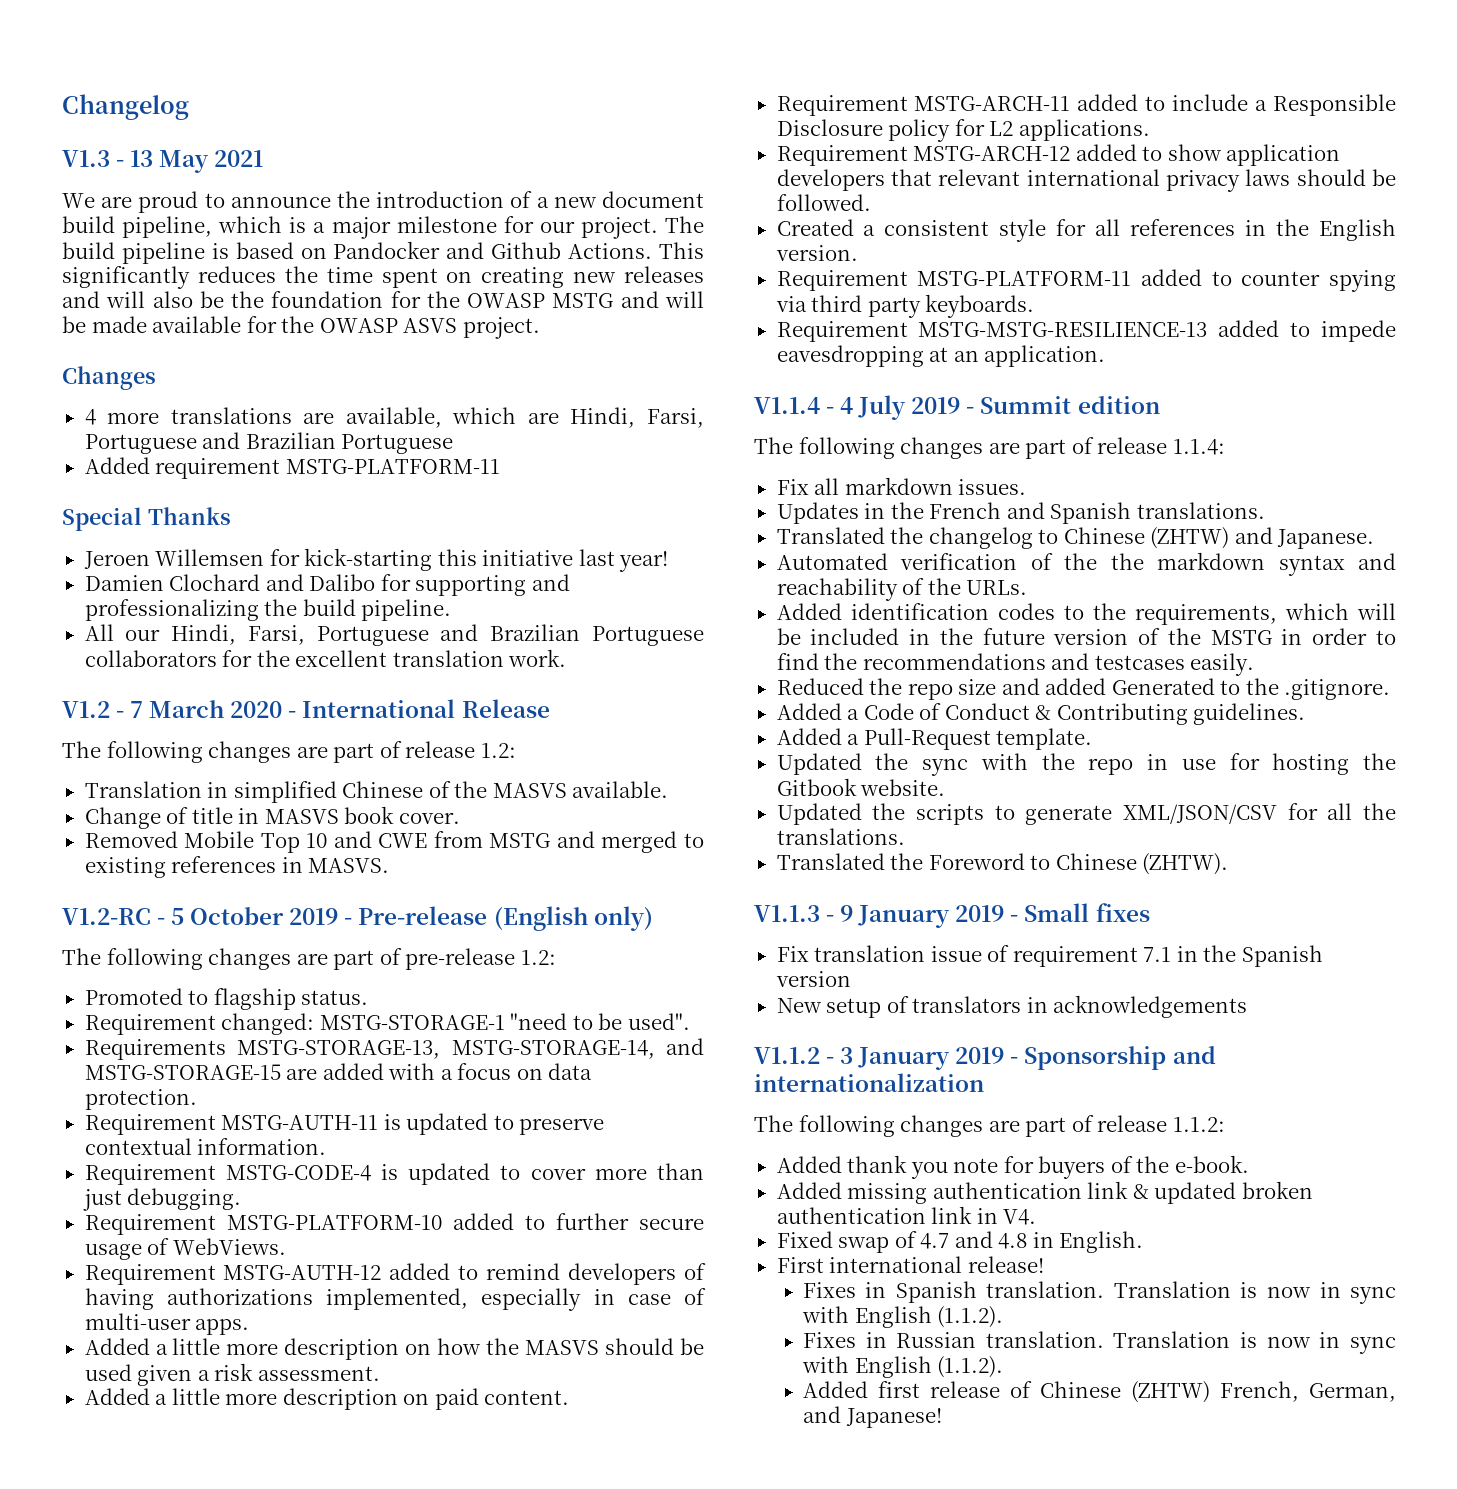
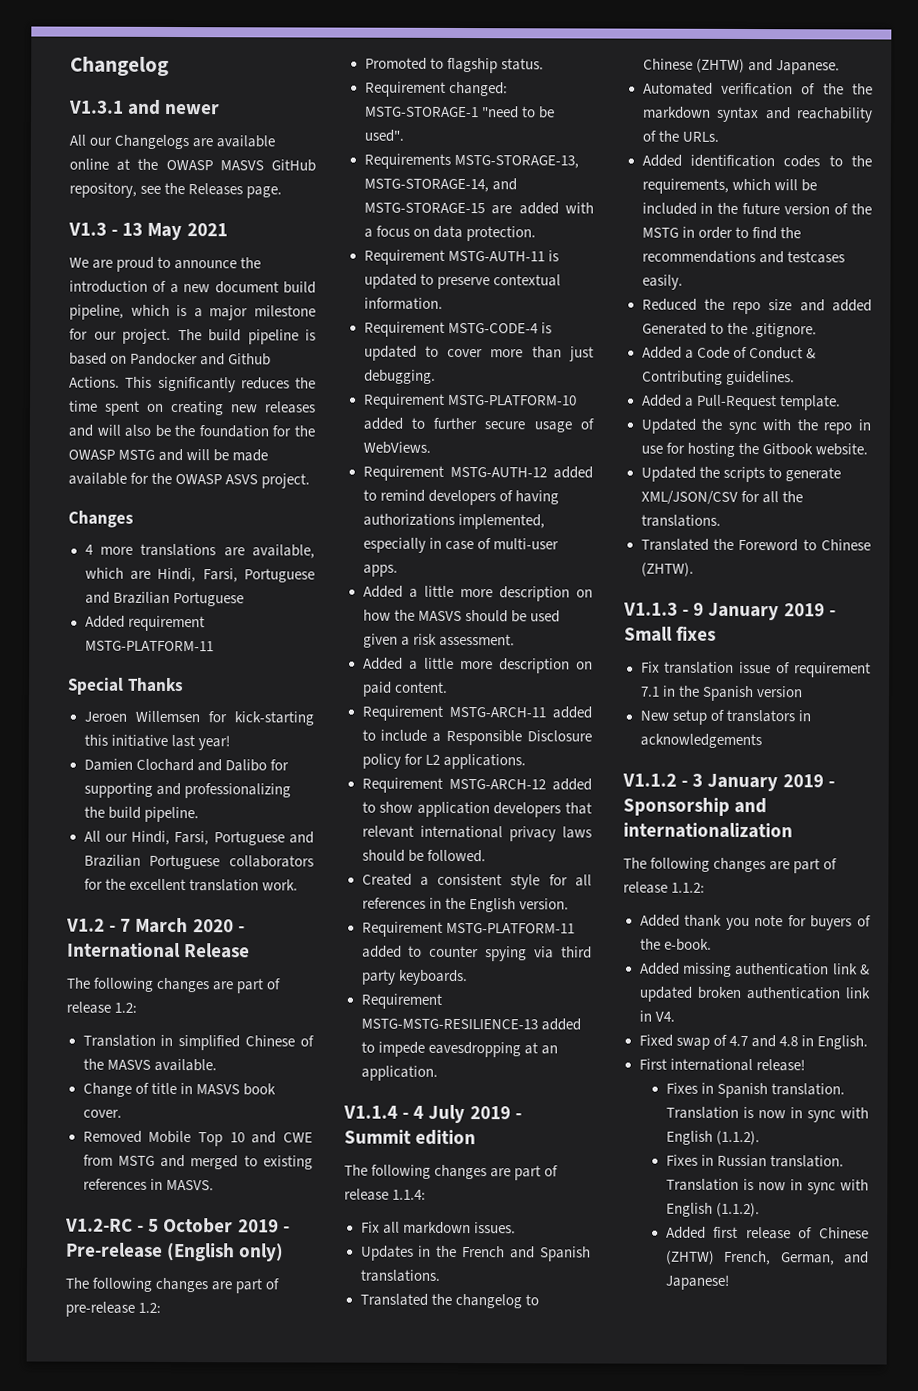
(189, 107) none -> [69,99,221,115] [69,134,276,150] [69,158,316,172] [69,182,283,199] // V1.3.1 and newer // All our Changelogs are available online at the OWASP MASVS GitHub repository, see the Releases page.

